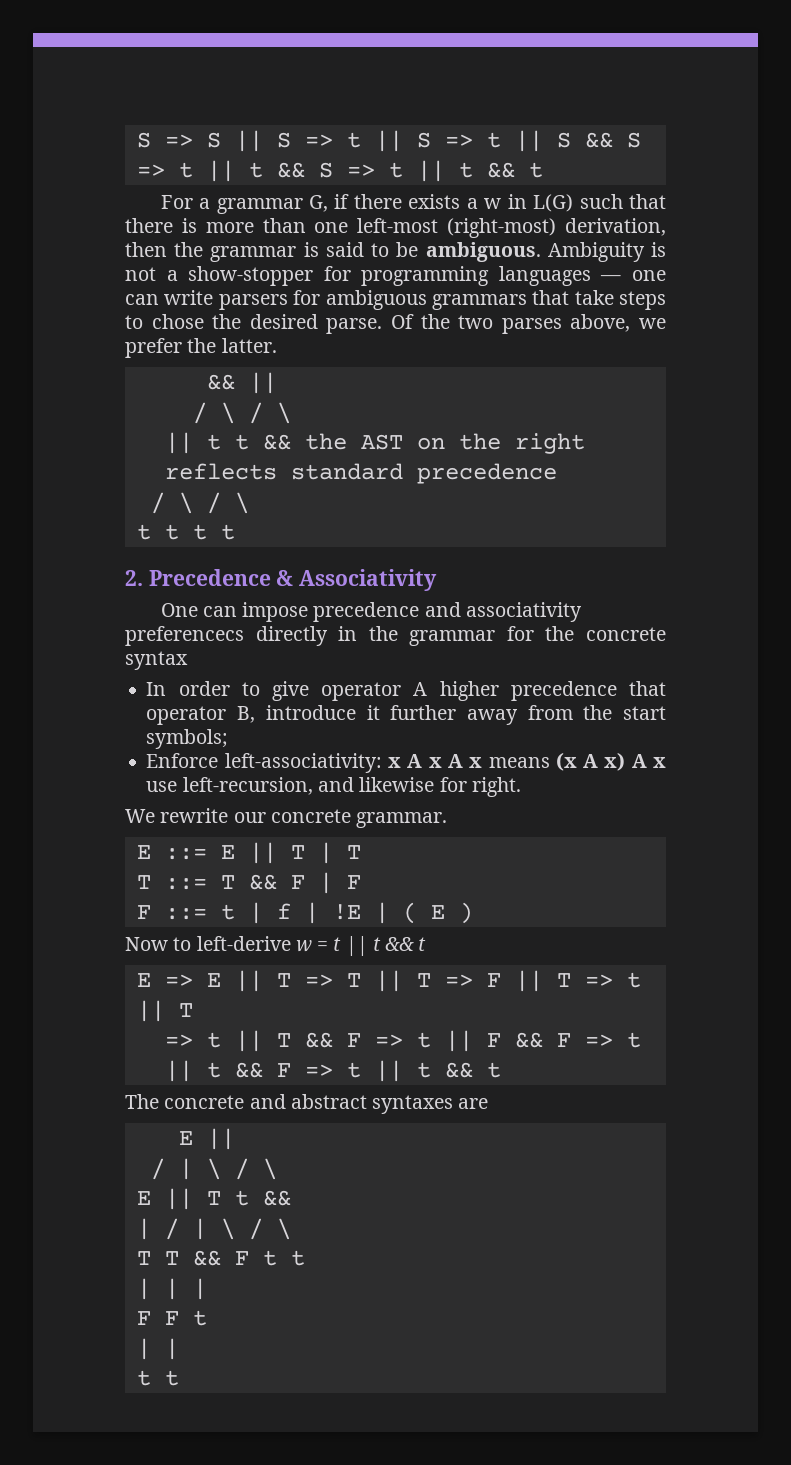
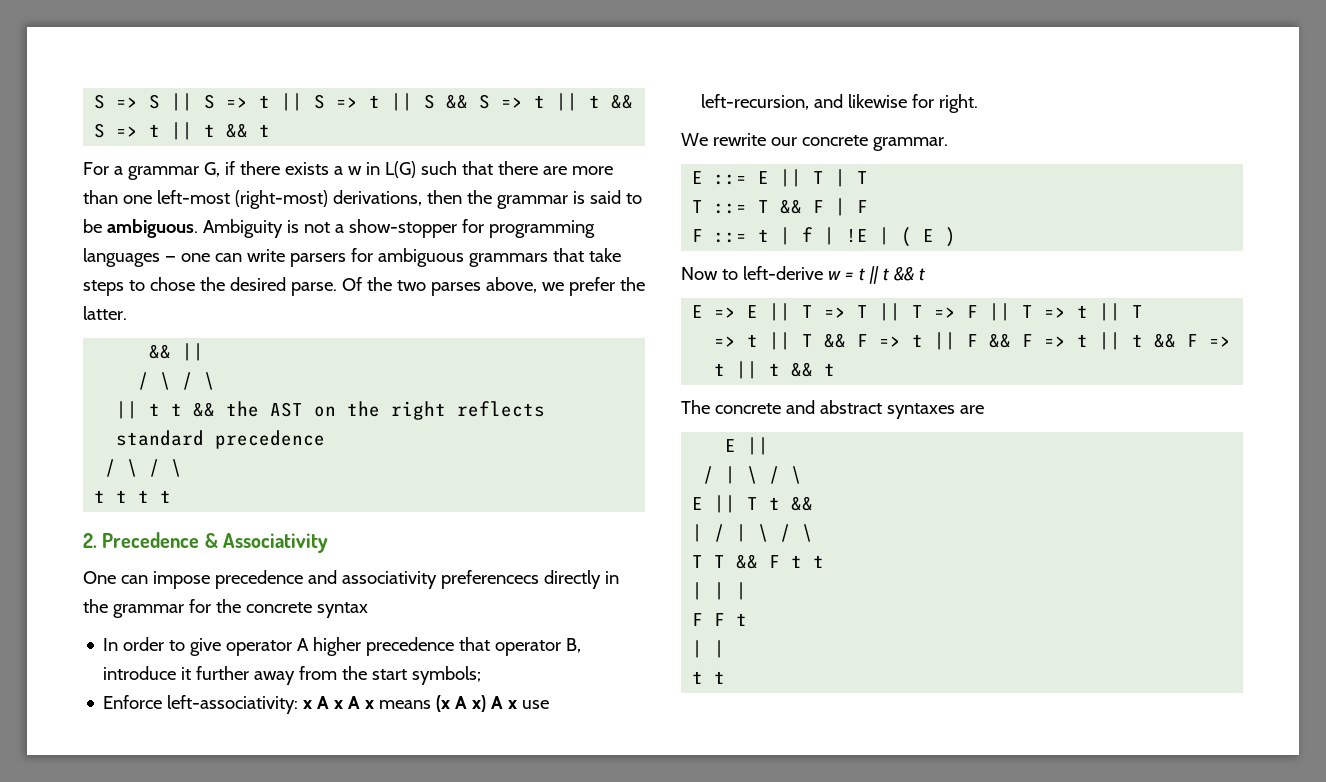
[181,218,197,233] is -> [542,166,567,175] are
[565,218,666,236] derivation, -> [332,190,422,206] derivations,

